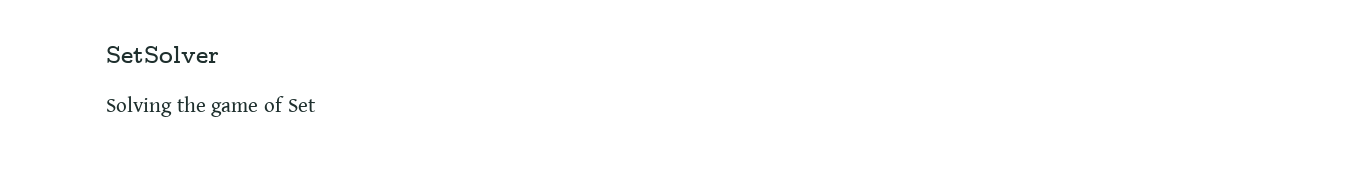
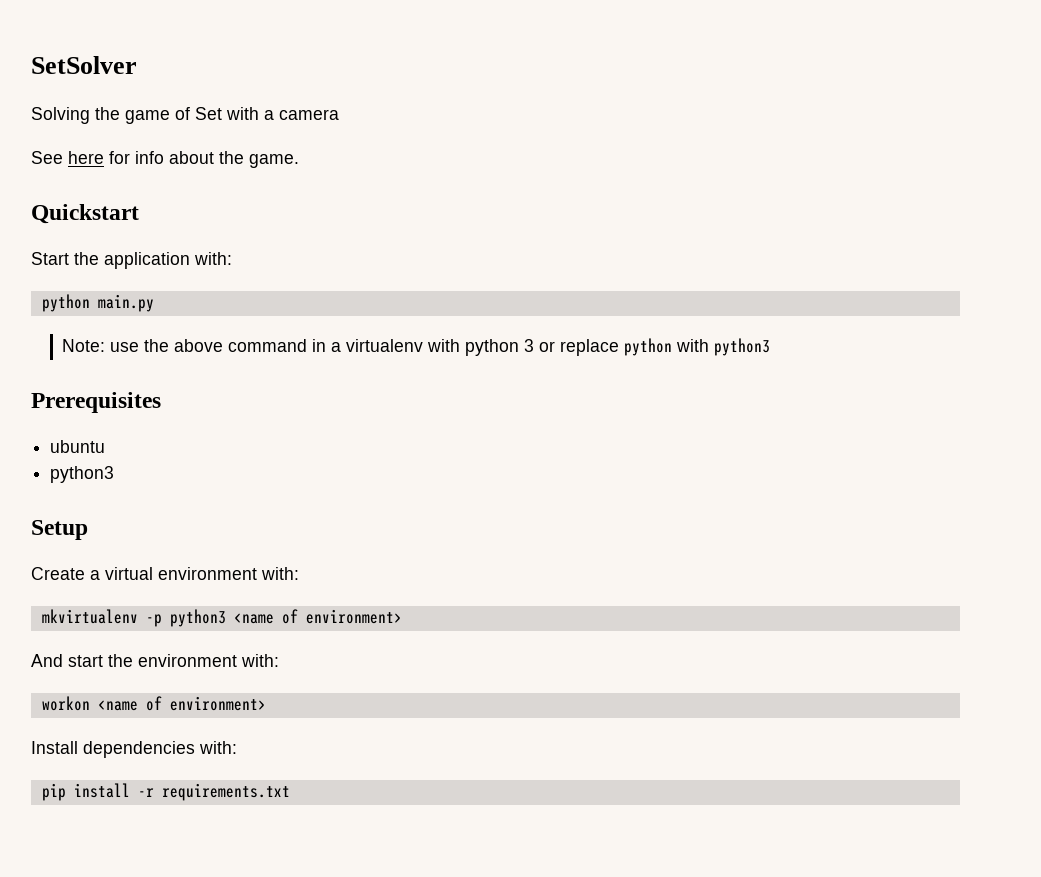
(316, 105) none -> [226,107,339,120] [31,151,299,168] [31,204,139,224] [31,252,232,269] [41,294,154,312] [62,338,771,356] [31,392,161,413] [50,440,106,453] [50,466,115,483] [31,520,88,540] [31,567,299,580] [41,609,402,627] [31,654,279,667] [41,696,266,711] [31,741,237,758] [41,783,290,801] with a camera // See here for info about the game. // Quickstart // Start the application with: // python main.py // Note: use the above command in a virtualenv with python 3 or replace python with python3 // Prerequisites // ubuntu // python3 // Setup // Create a virtual environment with: // mkvirtualenv -p python3 <name of environment> // And start the environment with: // workon <name of environment> // Install dependencies with: // pip install -r requirements.txt

